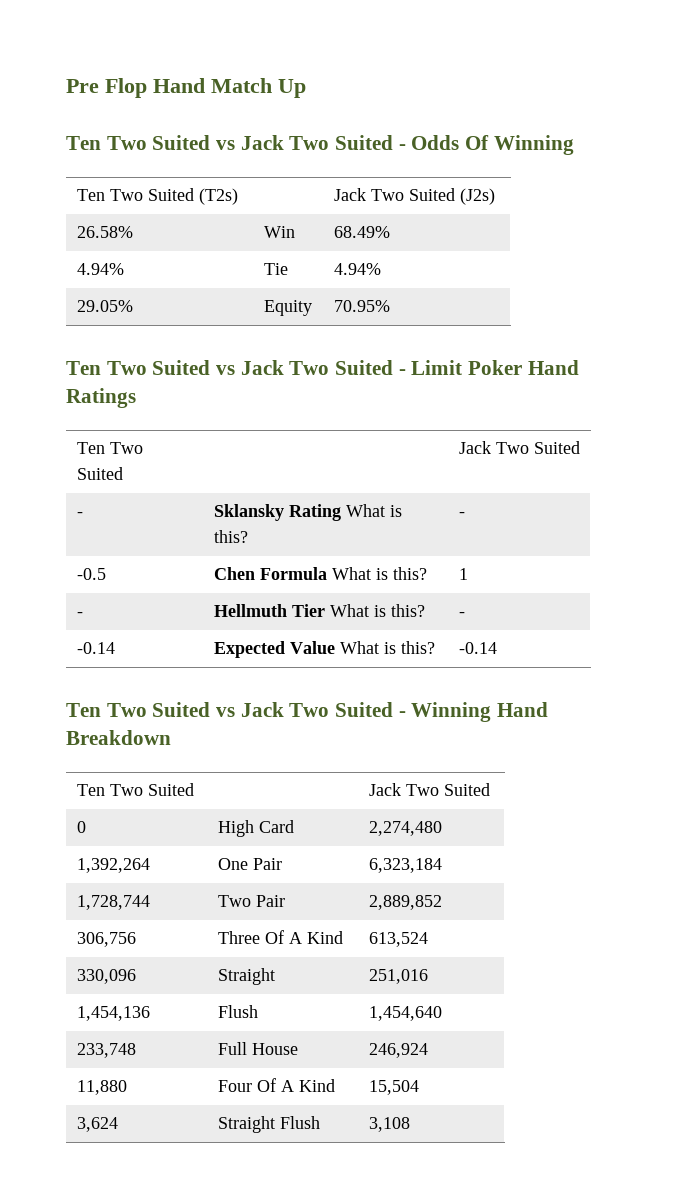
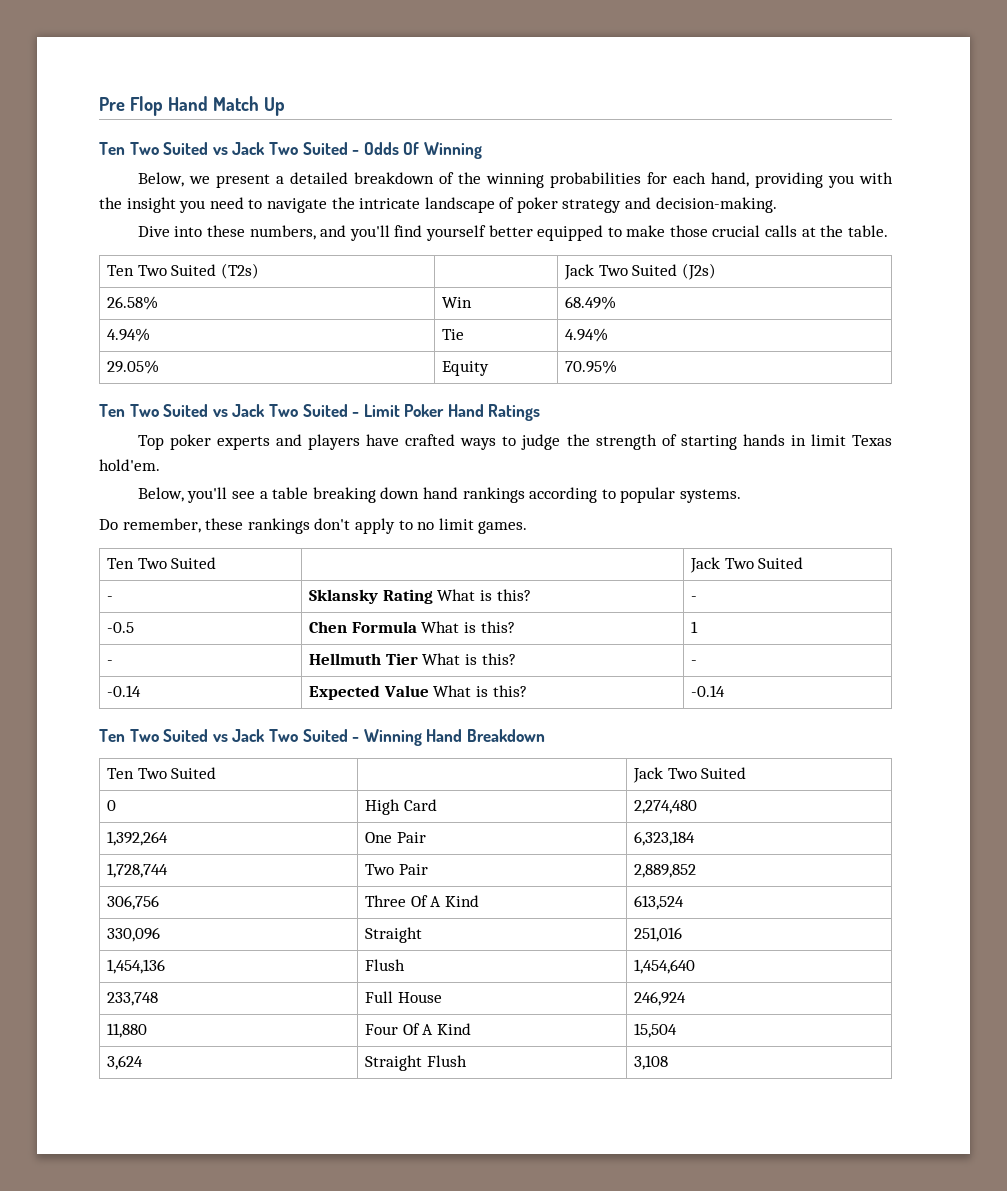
(574, 145) none -> [137,172,893,188] [99,197,777,213] [137,225,888,241] // Below, we present a detailed breakdown of the winning probabilities for each hand, providing you with the insight you need to navigate the intricate landscape of poker strategy and decision-making. // Dive into these numbers, and you'll find yourself better equipped to make those crucial calls at the table.
(136, 398) none -> [137,434,892,450] [99,459,160,471] [137,487,741,503] [99,518,528,534] // Top poker experts and players have crafted ways to judge the strength of starting hands in limit Texas hold'em. // Below, you'll see a table breaking down hand rankings according to popular systems. // Do remember, these rankings don't apply to no limit games.

